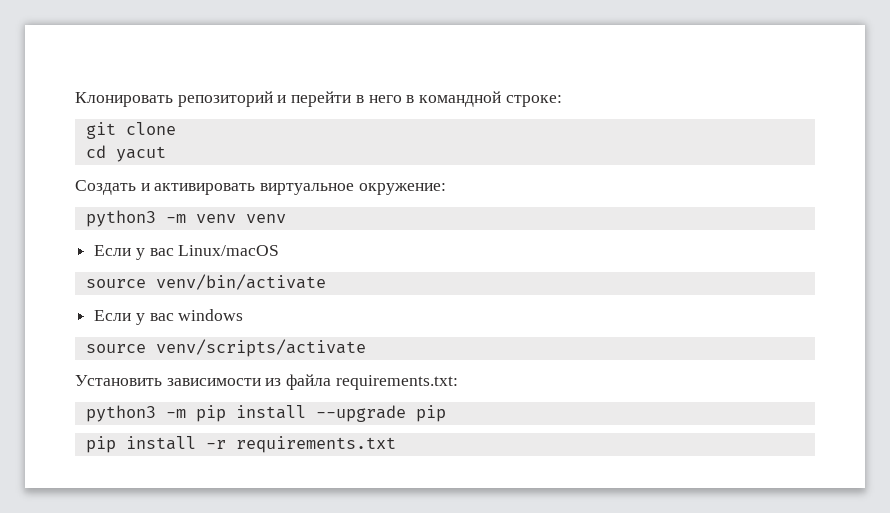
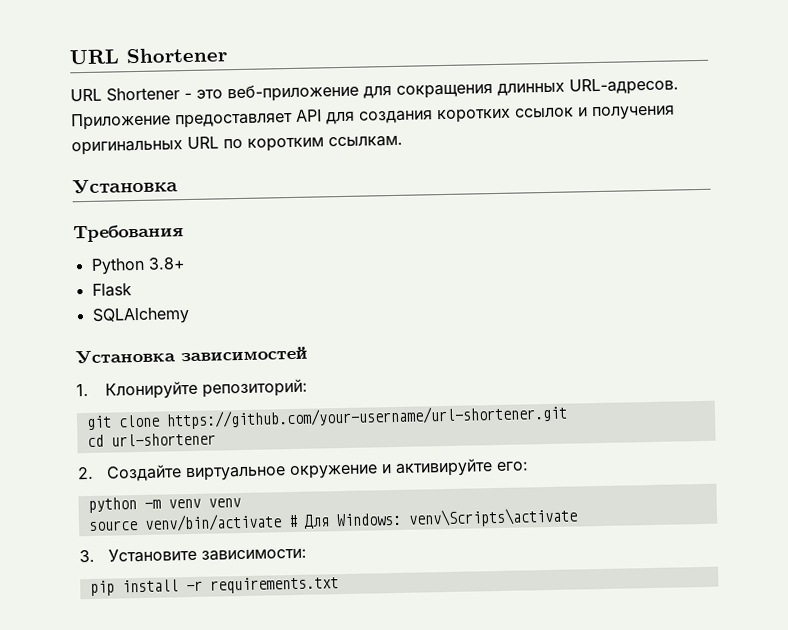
[75,91,562,107] Клонировать репозиторий и перейти в него в командной строке: -> [69,47,228,65] [70,77,679,103] [71,105,675,131] [71,135,403,156] [72,178,178,194] [73,224,184,243] [90,257,186,275] [91,283,132,297] [91,307,190,325] [75,346,308,364] [76,378,309,400] URL Shortener // URL Shortener - это веб-приложение для сокращения длинных URL-адресов. Приложение предоставляет API для создания коротких ссылок и получения оригинальных URL по коротким ссылкам. // Установка // Требования // Python 3.8+ // Flask // SQLAlchemy // Установка зависимостей // 1. Клонируйте репозиторий:
(176, 128) none -> [165,404,568,430] https://github.com/your-username/url-shortener.git
[115,146,166,162] [75,180,446,195] [85,210,286,227] [94,245,280,260] [85,274,326,290] [94,309,244,325] [85,339,366,357] [75,374,458,390] [85,405,446,422] yacut // Cоздать и активировать виртуальное окружение: // python3 -m venv venv // Если у вас Linux/macOS // source venv/bin/activate // Если у вас windows // source venv/scripts/activate // Установить зависимости из файла requirements.txt: // python3 -m pip install --upgrade pip -> [110,432,216,447] [77,458,530,482] [87,497,241,514] [87,507,578,532] [79,547,308,563] url-shortener // 2. Создайте виртуальное окружение и активируйте его: // python -m venv venv // source venv/bin/activate # Для Windows: venv\Scripts\activate // 3. Установите зависимости:

